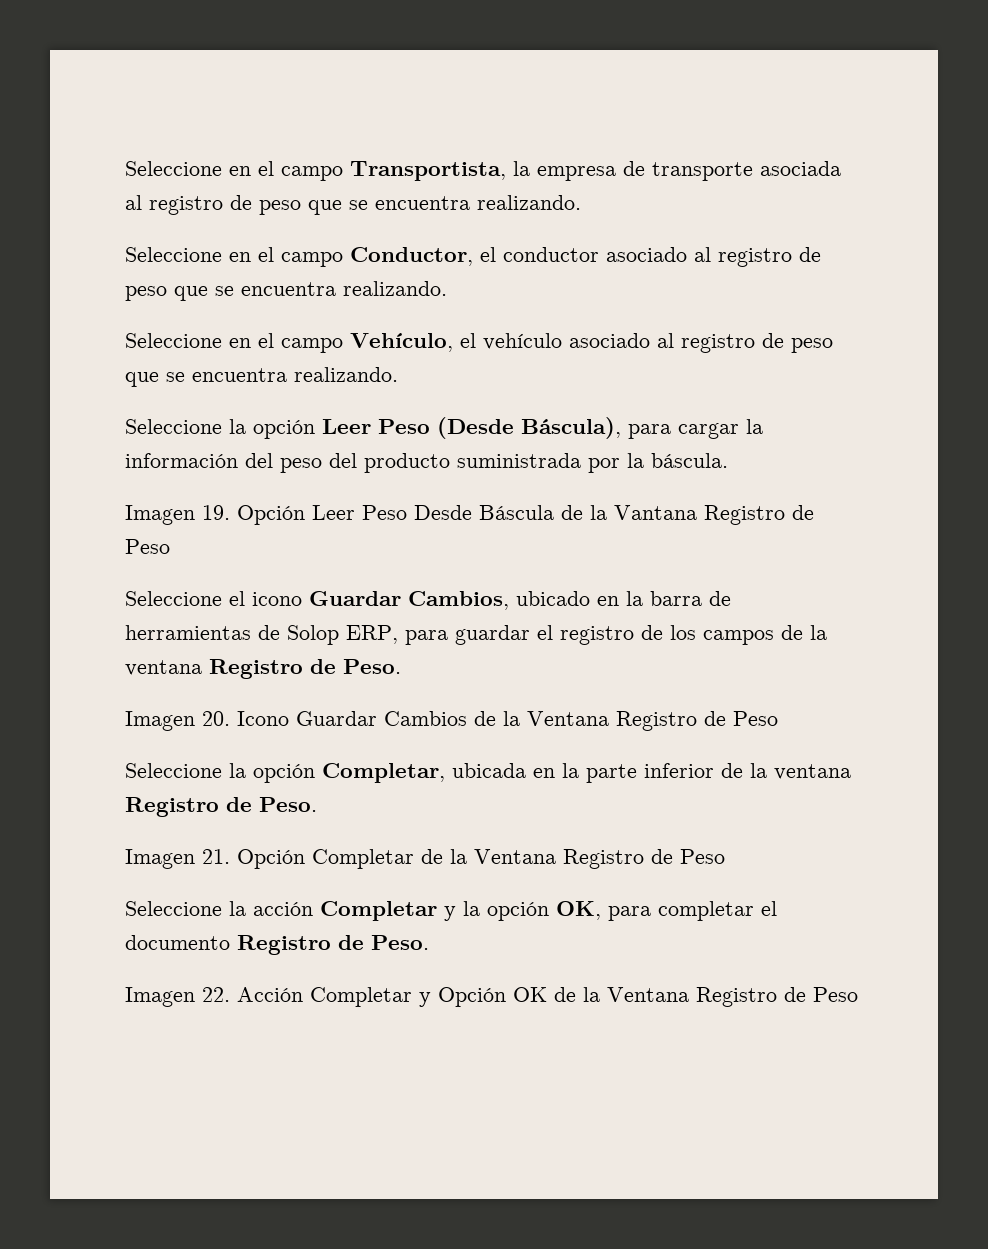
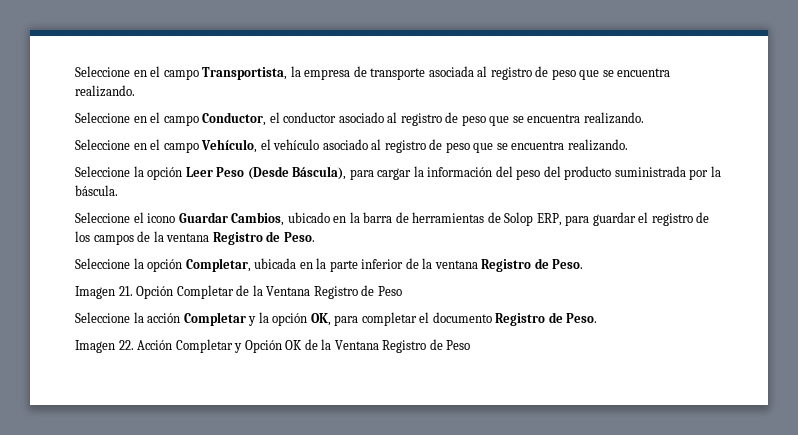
[125,505,814,525] [125,539,170,554] // Imagen 19. Opción Leer Peso Desde Báscula de la Vantana Registro de Peso -> (118, 190) none
[125,711,778,731] // Imagen 20. Icono Guardar Cambios de la Ventana Registro de Peso -> (315, 237) none

